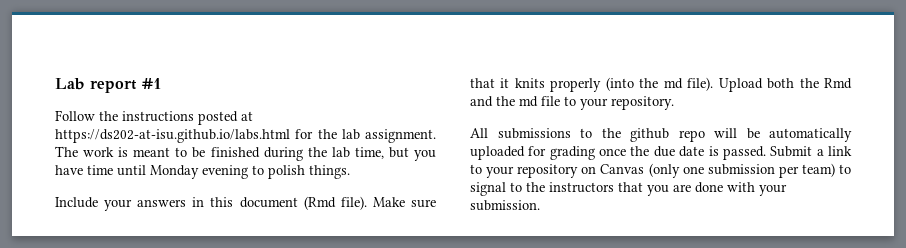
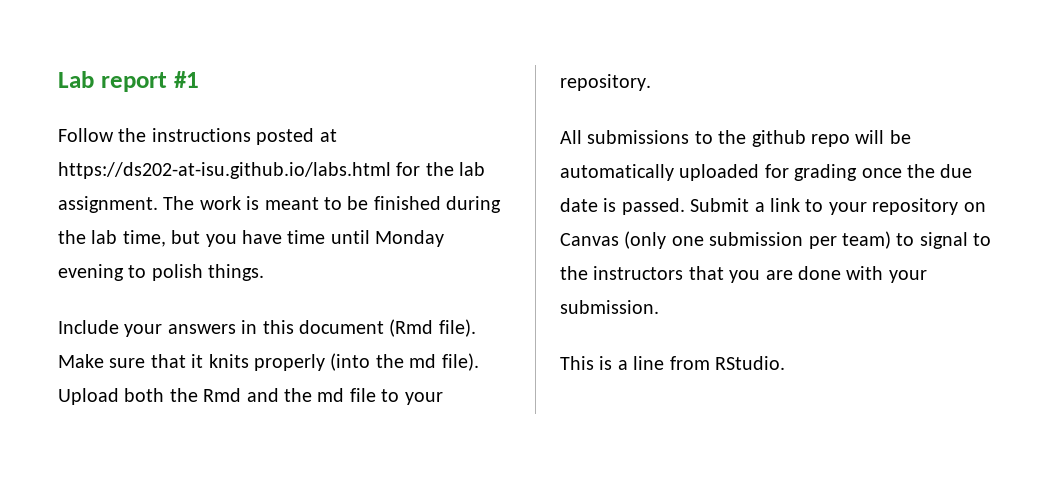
(540, 205) none -> [560,356,785,370] // This is a line from RStudio.

